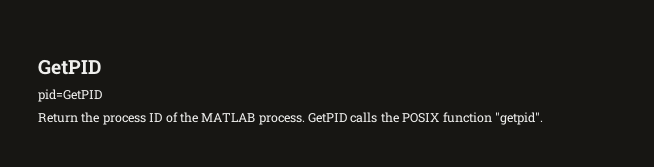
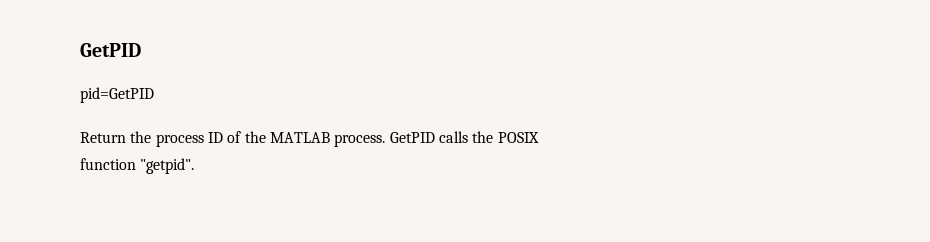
(440, 118) none -> (539, 137) //

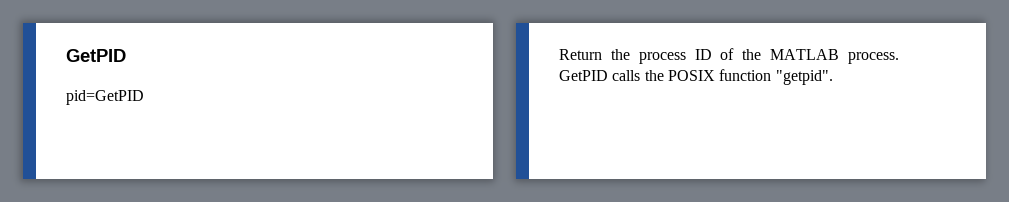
(539, 137) // -> (715, 75) none

